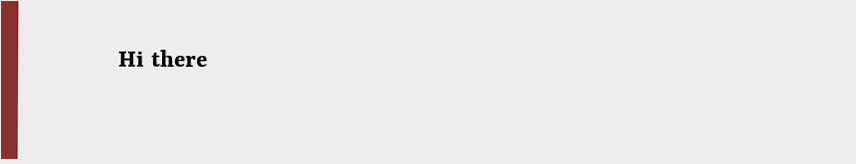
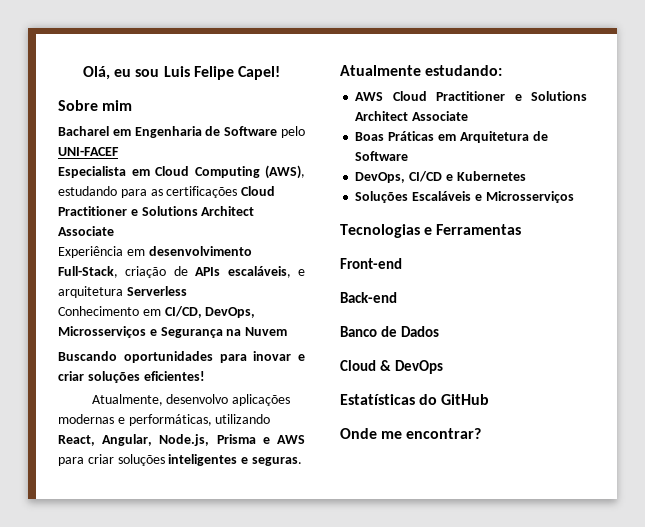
[118,49,208,67] Hi there -> [82,66,281,80] [58,100,133,111] [58,126,305,138] [58,147,119,156] [58,165,305,179] [58,186,276,198] [58,206,255,216] [58,226,114,236] [58,246,252,258] [58,266,305,278] [58,286,187,298] [58,306,256,318] [58,326,288,338] [58,351,305,363] [58,371,205,383] [91,394,291,406] [58,414,271,426] [58,434,305,446] [58,454,302,466] [340,65,503,76] [355,91,587,101] [355,111,469,121] [355,131,548,143] [355,151,409,161] [355,171,526,183] [355,191,574,203] [340,224,522,238] [340,258,402,269] [340,292,397,303] [340,326,439,337] [340,360,443,374] [340,394,490,405] [340,428,482,439] Olá, eu sou Luis Felipe Capel! // Sobre mim // Bacharel em Engenharia de Software pelo UNI-FACEF // Especialista em Cloud Computing (AWS), estudando para as certificações Cloud Practitioner e Solutions Architect Associate // Experiência em desenvolvimento Full-Stack, criação de APIs escaláveis, e arquitetura Serverless // Conhecimento em CI/CD, DevOps, Microsserviços e Segurança na Nuvem // Buscando oportunidades para inovar e criar soluções eficientes! // Atualmente, desenvolvo aplicações modernas e performáticas, utilizando React, Angular, Node.js, Prisma e AWS para criar soluções inteligentes e seguras. // Atualmente estudando: // AWS Cloud Practitioner e Solutions Architect Associate // Boas Práticas em Arquitetura de Software // DevOps, CI/CD e Kubernetes // Soluções Escaláveis e Microsserviços // Tecnologias e Ferramentas // Front-end // Back-end // Banco de Dados // Cloud & DevOps // Estatísticas do GitHub // Onde me encontrar?

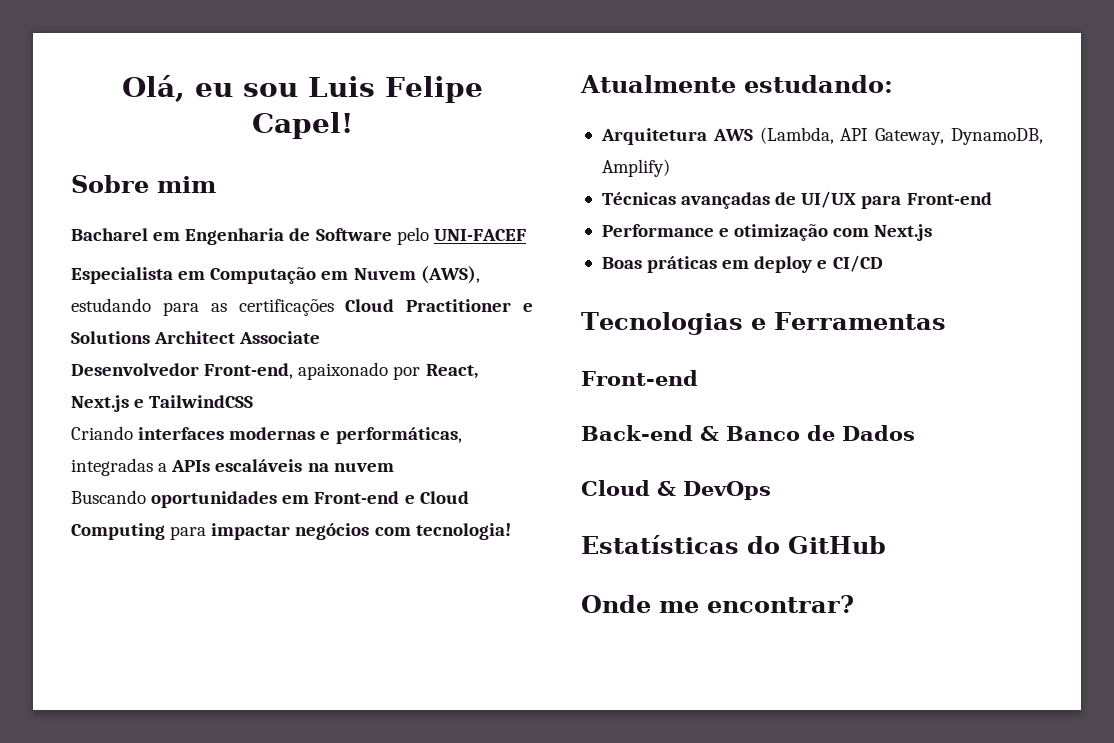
[155,166,260,178] Cloud Computing -> [210,267,416,284] Computação em Nuvem
[58,246,252,258] [58,266,305,278] [58,286,187,298] [58,306,256,318] [58,326,288,338] [58,351,305,363] [58,371,205,383] [91,394,291,406] [58,414,271,426] [58,434,305,446] [58,454,302,466] [340,65,503,76] [355,91,587,101] [355,111,469,121] [355,131,548,143] [355,151,409,161] [355,171,526,183] [355,191,574,203] Experiência em desenvolvimento Full-Stack, criação de APIs escaláveis, e arquitetura Serverless // Conhecimento em CI/CD, DevOps, Microsserviços e Segurança na Nuvem // Buscando oportunidades para inovar e criar soluções eficientes! // Atualmente, desenvolvo aplicações modernas e performáticas, utilizando React, Angular, Node.js, Prisma e AWS para criar soluções inteligentes e seguras. // Atualmente estudando: // AWS Cloud Practitioner e Solutions Architect Associate // Boas Práticas em Arquitetura de Software // DevOps, CI/CD e Kubernetes // Soluções Escaláveis e Microsserviços -> [71,362,478,380] [71,395,254,412] [71,426,462,444] [71,458,394,476] [71,490,469,508] [71,523,511,540] [580,75,893,93] [600,127,1043,145] [601,159,670,177] [601,191,992,209] [601,224,933,241] [601,255,883,273] Desenvolvedor Front-end, apaixonado por React, Next.js e TailwindCSS // Criando interfaces modernas e performáticas, integradas a APIs escaláveis na nuvem // Buscando oportunidades em Front-end e Cloud Computing para impactar negócios com tecnologia! // Atualmente estudando: // Arquitetura AWS (Lambda, API Gateway, DynamoDB, Amplify) // Técnicas avançadas de UI/UX para Front-end // Performance e otimização com Next.js // Boas práticas em deploy e CI/CD
(397, 297) // -> [699,426,719,441] &

